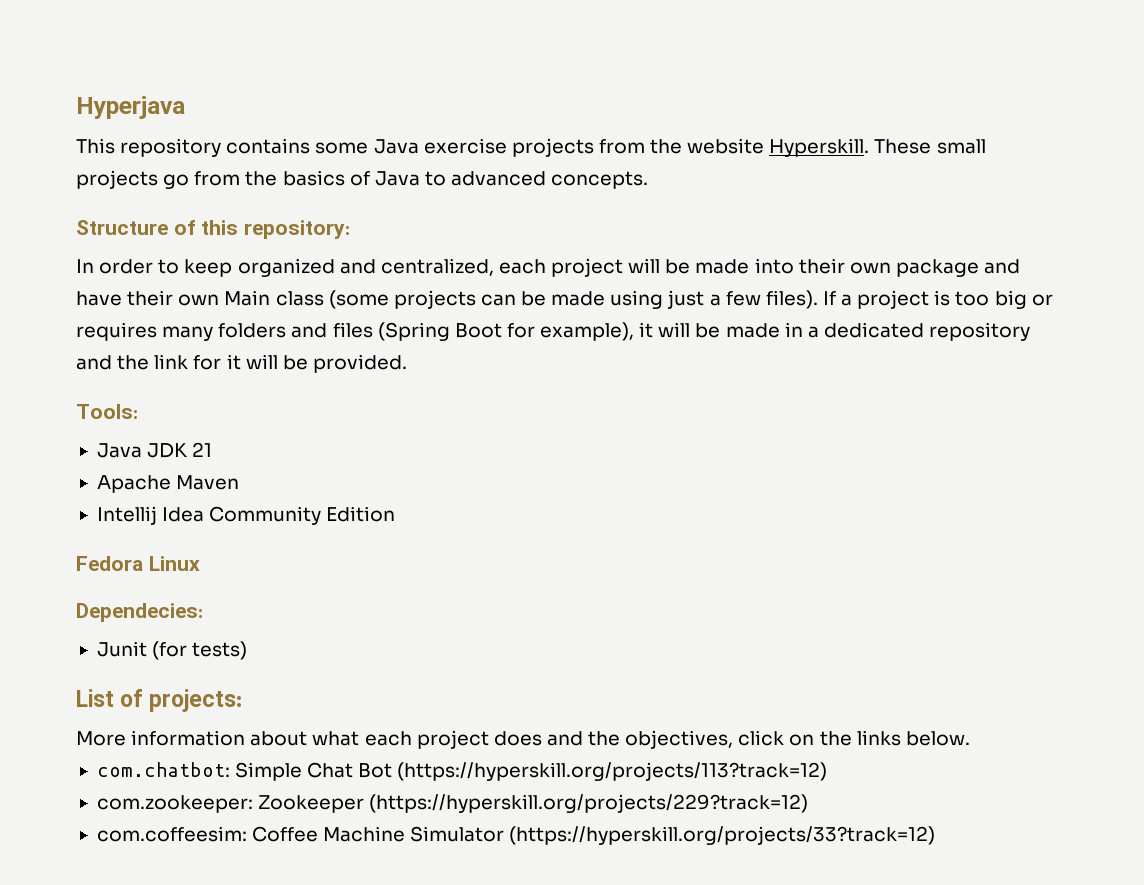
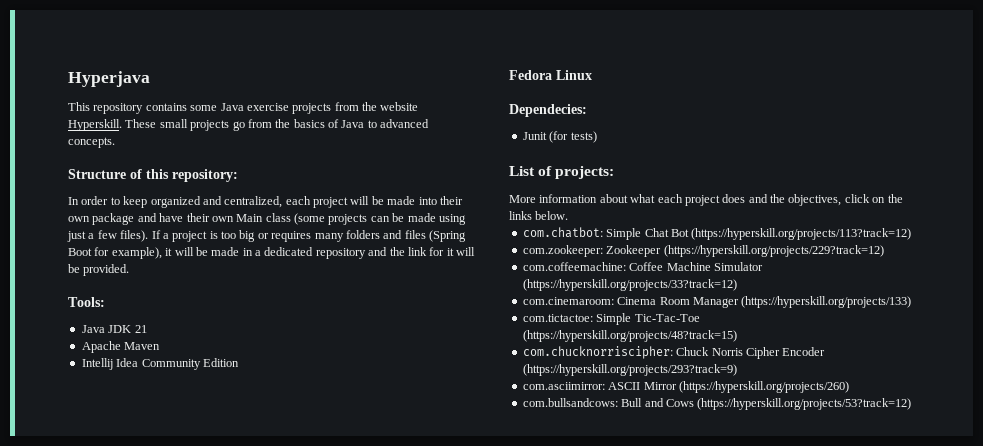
[96,826,247,842] com.coffeesim: -> [522,262,626,271] com.coffeemachine:
(936, 835) none -> [522,296,912,308] [522,313,700,325] [522,330,737,342] [522,346,826,359] [522,364,737,376] [522,381,849,393] [522,398,912,410] // com.cinemaroom: Cinema Room Manager (https://hyperskill.org/projects/133) // com.tictactoe: Simple Tic-Tac-Toe (https://hyperskill.org/projects/48?track=15) // com.chucknorriscipher: Chuck Norris Cipher Encoder (https://hyperskill.org/projects/293?track=9) // com.asciimirror: ASCII Mirror (https://hyperskill.org/projects/260) // com.bullsandcows: Bull and Cows (https://hyperskill.org/projects/53?track=12)

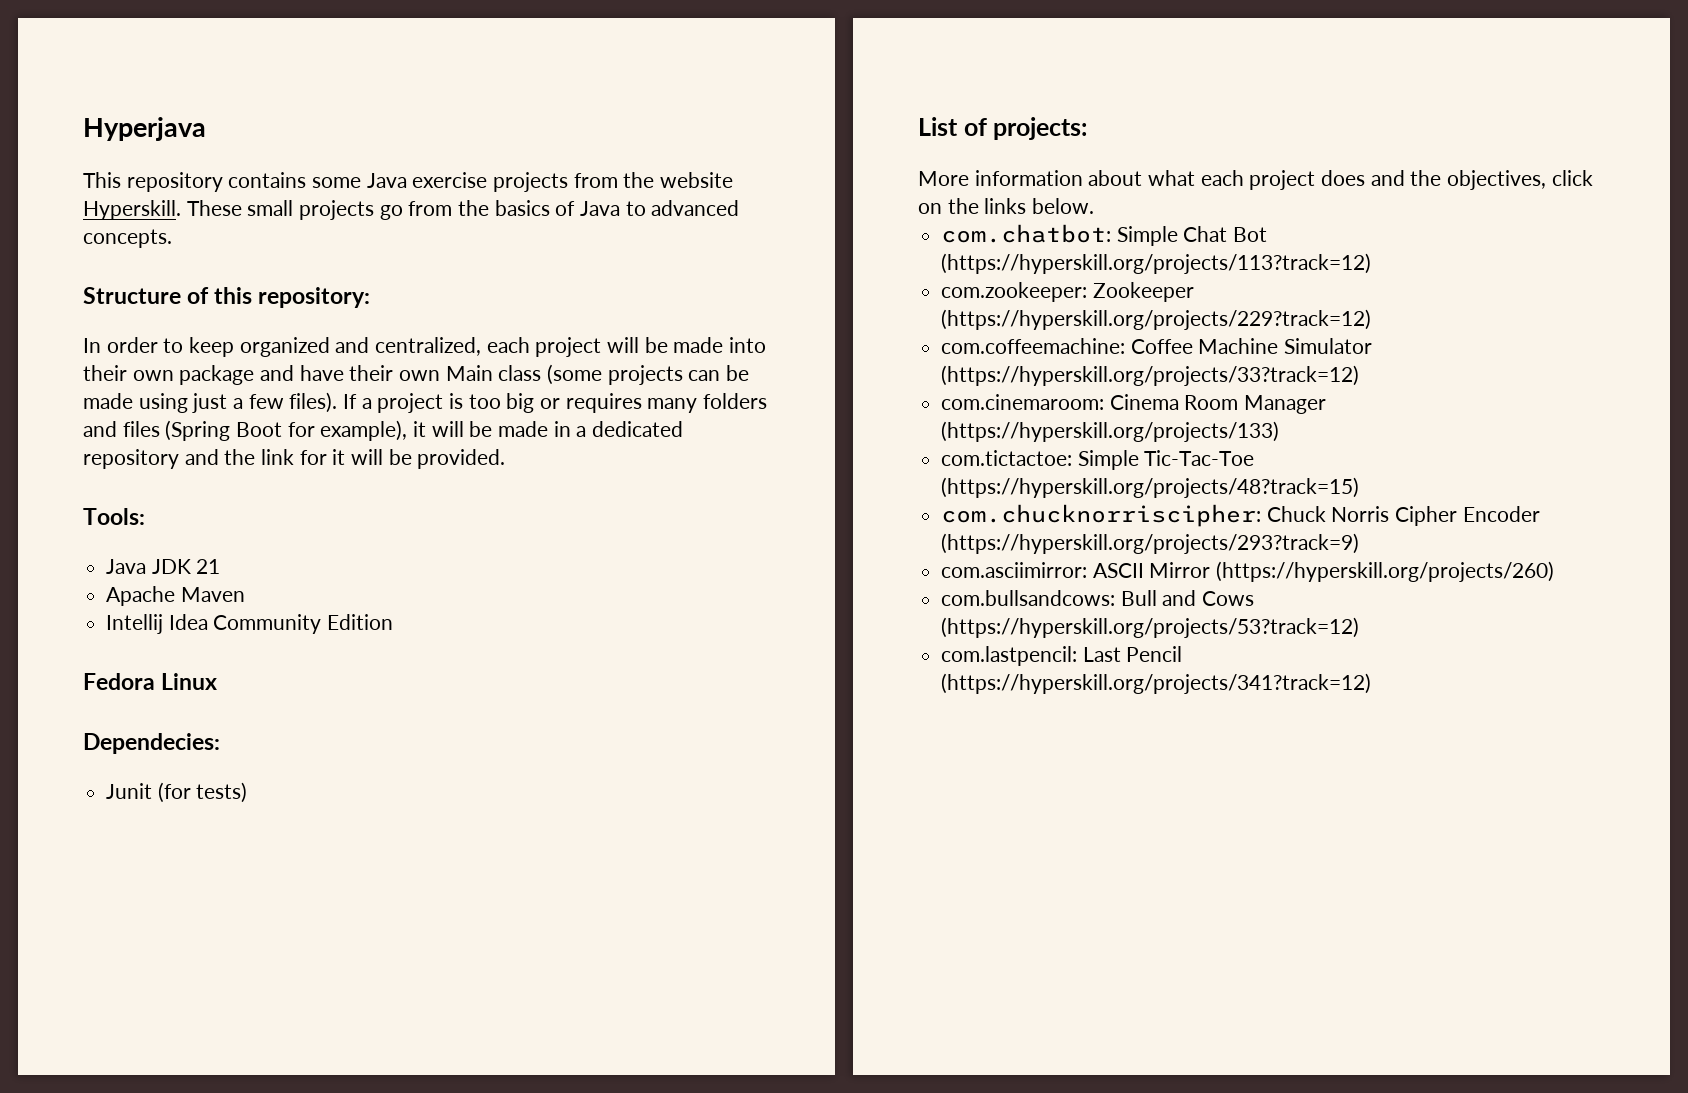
(912, 404) none -> [941,646,1183,666] [941,673,1372,694] // com.lastpencil: Last Pencil (https://hyperskill.org/projects/341?track=12)

